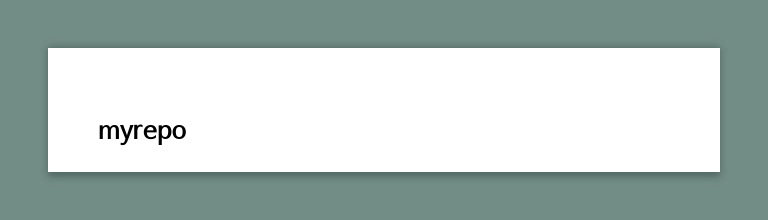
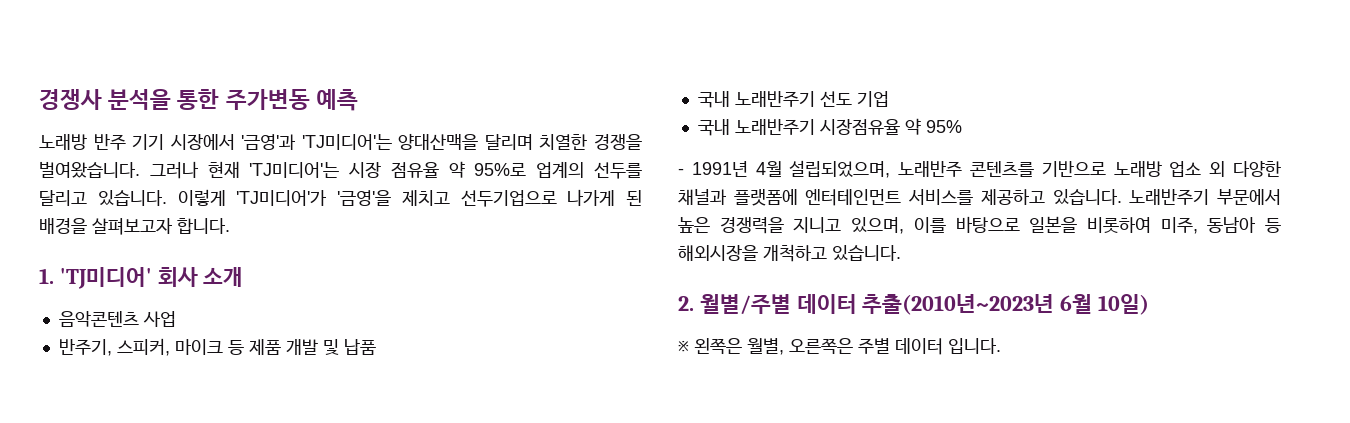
[98,124,186,146] myrepo -> [39,89,358,111] [39,133,642,150] [39,161,642,179] [39,189,642,207] [39,218,230,235] [39,267,244,289] [58,311,176,327] [58,338,376,356] [697,91,889,108] [697,118,962,136] [678,160,1281,178] [678,189,1281,206] [678,216,1281,234] [678,244,901,262] [678,294,1150,315] [678,338,1001,355] 경쟁사 분석을 통한 주가변동 예측 // 노래방 반주 기기 시장에서 '금영'과 'TJ미디어'는 양대산맥을 달리며 치열한 경쟁을 벌여왔습니다. 그러나 현재 'TJ미디어'는 시장 점유율 약 95%로 업계의 선두를 달리고 있습니다. 이렇게 'TJ미디어'가 '금영'을 제치고 선두기업으로 나가게 된 배경을 살펴보고자 합니다. // 1. 'TJ미디어' 회사 소개 // 음악콘텐츠 사업 // 반주기, 스피커, 마이크 등 제품 개발 및 납품 // 국내 노래반주기 선도 기업 // 국내 노래반주기 시장점유율 약 95% // - 1991년 4월 설립되었으며, 노래반주 콘텐츠를 기반으로 노래방 업소 외 다양한 채널과 플랫폼에 엔터테인먼트 서비스를 제공하고 있습니다. 노래반주기 부문에서 높은 경쟁력을 지니고 있으며, 이를 바탕으로 일본을 비롯하여 미주, 동남아 등 해외시장을 개척하고 있습니다. // 2. 월별/주별 데이터 추출(2010년~2023년 6월 10일) // ※ 왼쪽은 월별, 오른쪽은 주별 데이터 입니다.

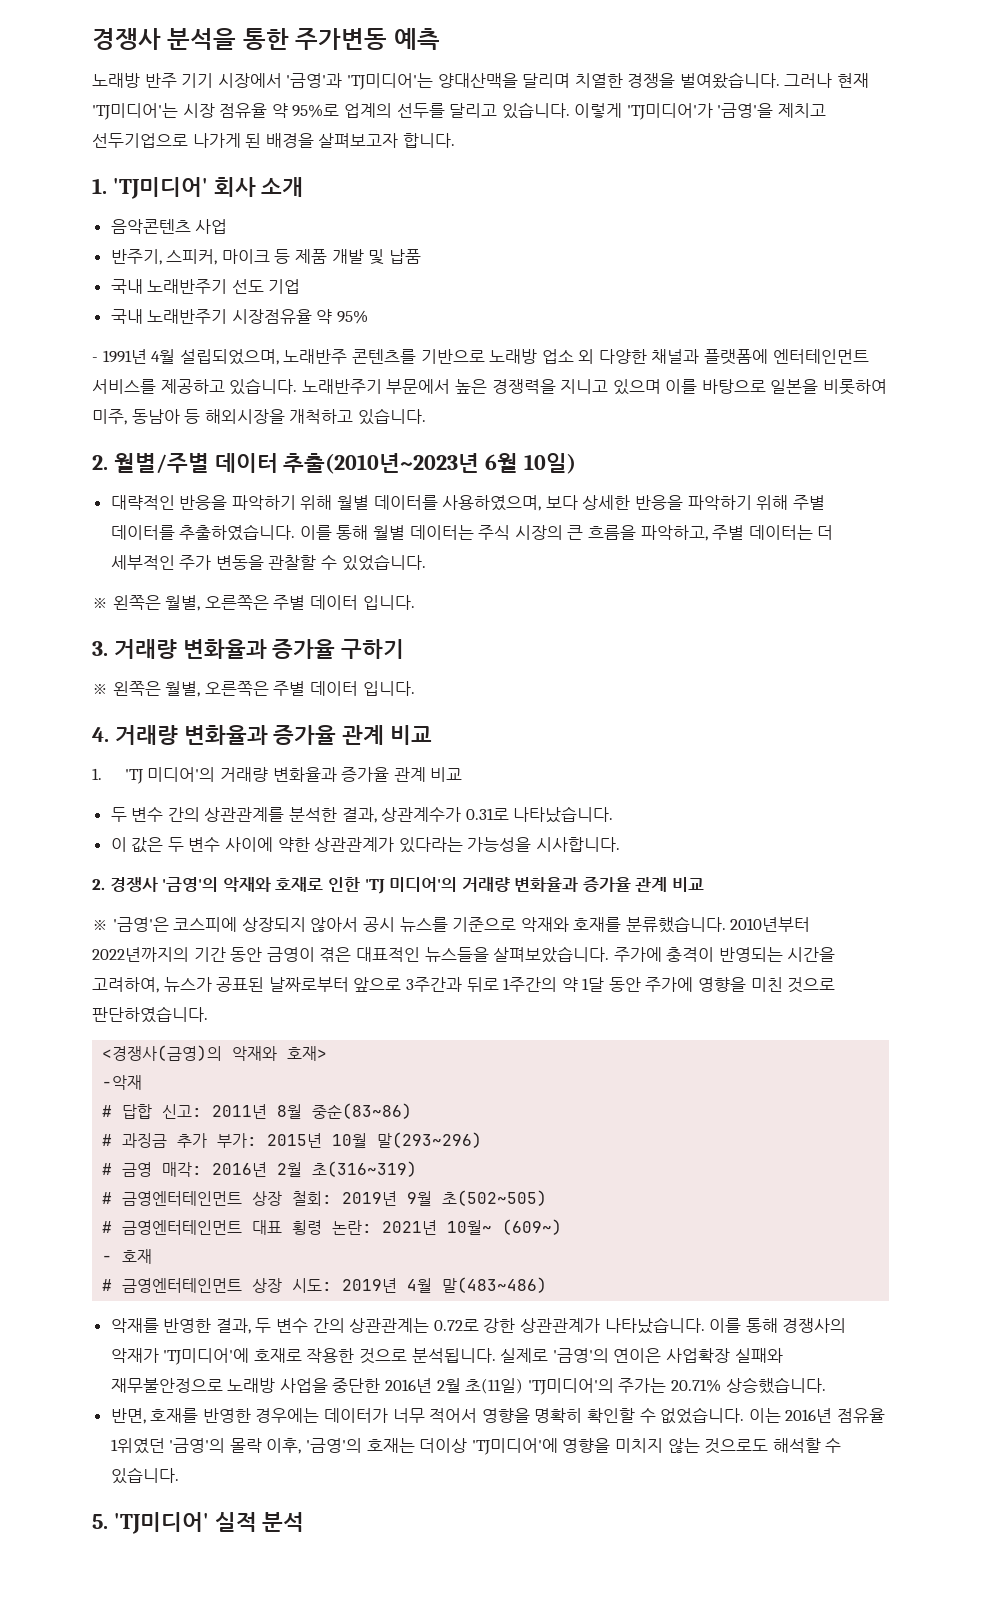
[851,217,905,234] 있으며, -> [612,379,661,395] 있으며
[678,338,1001,355] // ※ 왼쪽은 월별, 오른쪽은 주별 데이터 입니다. -> [110,495,825,511] [110,524,834,541] [110,554,426,571] [92,595,415,611] [92,639,405,659] [92,681,415,697] [92,725,433,745] [92,767,463,784] [110,806,614,823] [110,837,621,853] [92,877,705,894] [92,916,811,933] [92,946,836,963] [92,977,836,993] [92,1006,208,1023] [102,1045,328,1061] [102,1075,143,1090] [102,1103,413,1119] [102,1132,483,1148] [102,1161,418,1177] [102,1190,548,1206] [102,1219,563,1235] [102,1249,153,1264] [102,1277,548,1293] [110,1317,847,1334] [110,1348,783,1365] [110,1377,826,1395] [110,1407,885,1424] [110,1438,842,1455] [110,1467,179,1484] [92,1512,305,1534] // 대략적인 반응을 파악하기 위해 월별 데이터를 사용하였으며, 보다 상세한 반응을 파악하기 위해 주별 데이터를 추출하였습니다. 이를 통해 월별 데이터는 주식 시장의 큰 흐름을 파악하고, 주별 데이터는 더 세부적인 주가 변동을 관찰할 수 있었습니다. // ※ 왼쪽은 월별, 오른쪽은 주별 데이터 입니다. // 3. 거래량 변화율과 증가율 구하기 // ※ 왼쪽은 월별, 오른쪽은 주별 데이터 입니다. // 4. 거래량 변화율과 증가율 관계 비교 // 1. 'TJ 미디어'의 거래량 변화율과 증가율 관계 비교 // 두 변수 간의 상관관계를 분석한 결과, 상관계수가 0.31로 나타났습니다. // 이 값은 두 변수 사이에 약한 상관관계가 있다라는 가능성을 시사합니다. // 2. 경쟁사 '금영'의 악재와 호재로 인한 'TJ 미디어'의 거래량 변화율과 증가율 관계 비교 // ※ '금영'은 코스피에 상장되지 않아서 공시 뉴스를 기준으로 악재와 호재를 분류했습니다. 2010년부터 2022년까지의 기간 동안 금영이 겪은 대표적인 뉴스들을 살펴보았습니다. 주가에 충격이 반영되는 시간을 고려하여, 뉴스가 공표된 날짜로부터 앞으로 3주간과 뒤로 1주간의 약 1달 동안 주가에 영향을 미친 것으로 판단하였습니다. // <경쟁사(금영)의 악재와 호재> // -악재 // # 답합 신고: 2011년 8월 중순(83~86) // # 과징금 추가 부가: 2015년 10월 말(293~296) // # 금영 매각: 2016년 2월 초(316~319) // # 금영엔터테인먼트 상장 철회: 2019년 9월 초(502~505) // # 금영엔터테인먼트 대표 횡령 논란: 2021년 10월~ (609~) // - 호재 // # 금영엔터테인먼트 상장 시도: 2019년 4월 말(483~486) // 악재를 반영한 결과, 두 변수 간의 상관관계는 0.72로 강한 상관관계가 나타났습니다. 이를 통해 경쟁사의 악재가 'TJ미디어'에 호재로 작용한 것으로 분석됩니다. 실제로 '금영'의 연이은 사업확장 실패와 재무불안정으로 노래방 사업을 중단한 2016년 2월 초(11일) 'TJ미디어'의 주가는 20.71% 상승했습니다. // 반면, 호재를 반영한 경우에는 데이터가 너무 적어서 영향을 명확히 확인할 수 없었습니다. 이는 2016년 점유율 1위였던 '금영'의 몰락 이후, '금영'의 호재는 더이상 'TJ미디어'에 영향을 미치지 않는 것으로도 해석할 수 있습니다. // 5. 'TJ미디어' 실적 분석

